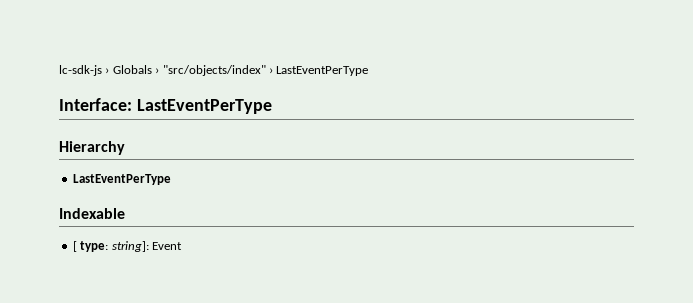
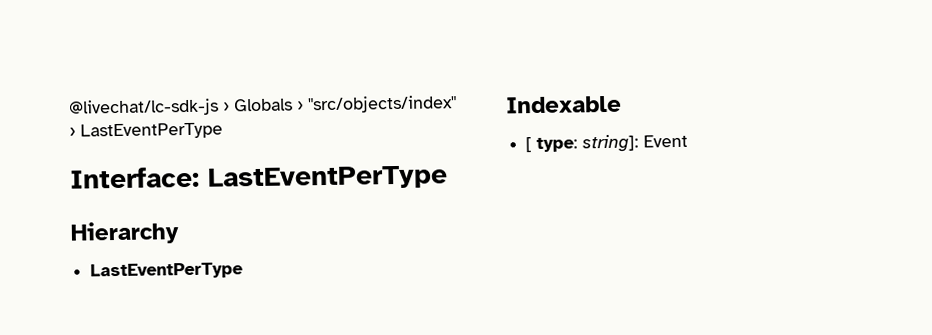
[59,65,102,76] lc-sdk-js -> [69,98,219,117] @livechat/lc-sdk-js

